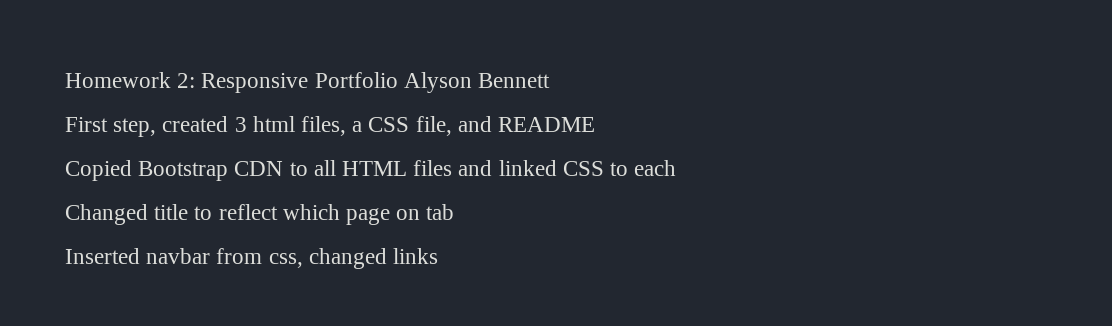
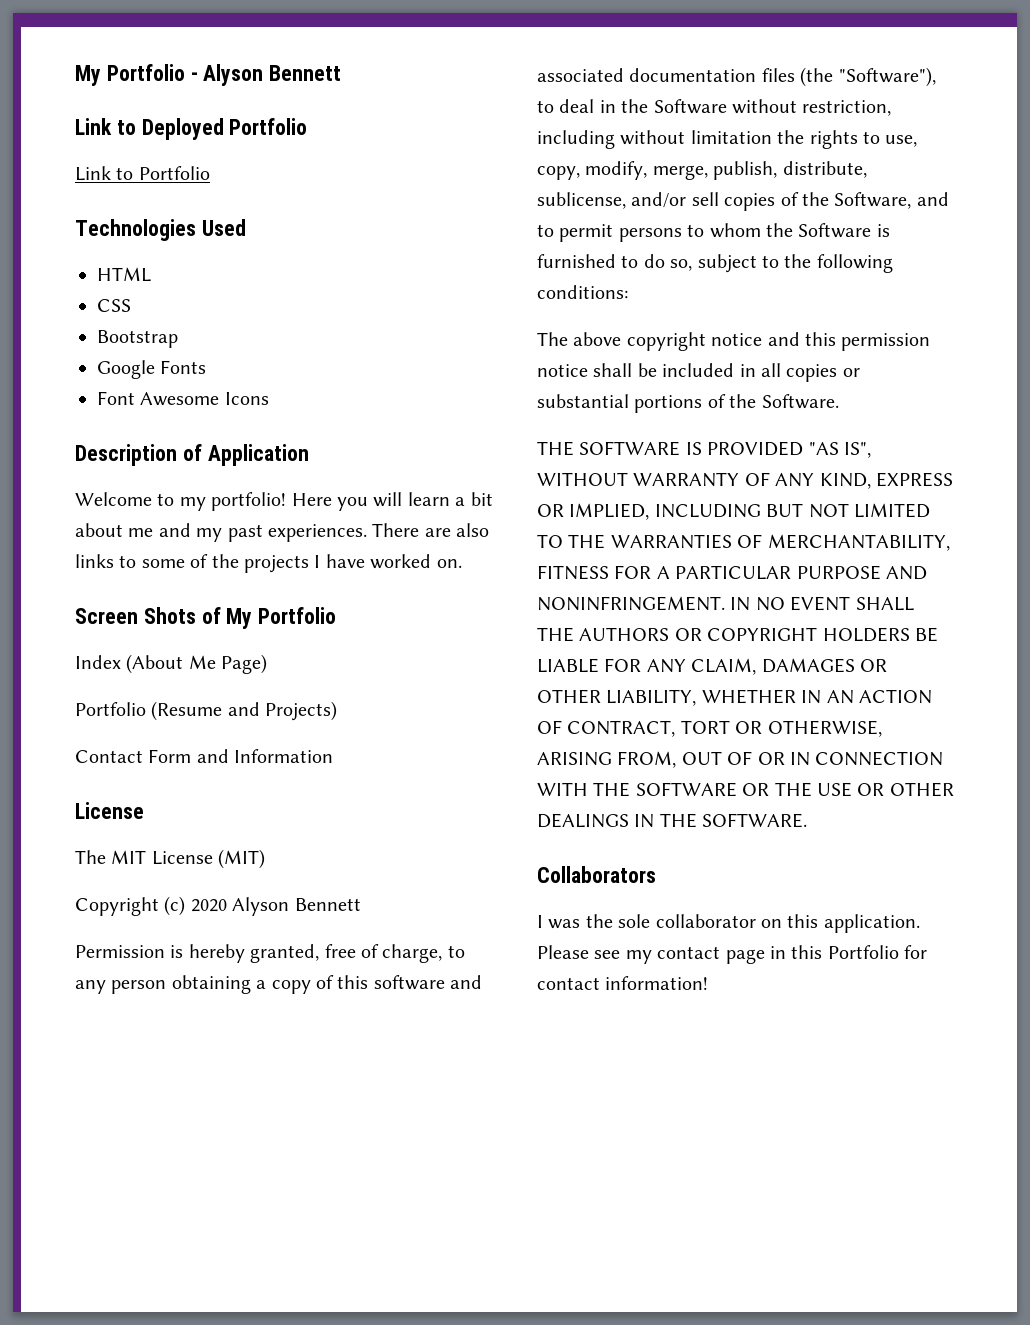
[65,72,551,93] [65,116,596,137] [65,160,677,181] [65,204,455,225] [65,248,439,269] Homework 2: Responsive Portfolio Alyson Bennett // First step, created 3 html files, a CSS file, and README // Copied Bootstrap CDN to all HTML files and linked CSS to each // Changed title to reflect which page on tab // Inserted navbar from css, changed links -> [75,64,342,86] [75,118,308,140] [75,166,210,181] [75,219,246,241] [97,267,151,282] [97,299,131,312] [97,330,178,348] [97,360,207,379] [97,391,269,406] [75,444,309,466] [75,492,493,511] [75,523,490,542] [75,554,462,573] [75,607,337,629] [75,654,268,674] [75,701,338,721] [75,749,334,763] [75,802,144,819] [75,849,266,869] [75,896,361,916] [75,944,465,963] [75,975,483,994] [537,67,936,87] [537,99,892,116] [537,130,918,149] [537,161,867,180] [537,192,949,211] [537,223,890,242] [537,254,893,273] [537,285,628,299] [537,332,931,351] [537,363,860,382] [537,394,839,413] [537,441,871,458] [537,472,953,489] [537,503,930,520] [537,534,950,551] [537,565,927,580] [537,596,914,611] [537,627,938,642] [537,658,887,675] [537,689,932,706] [537,720,882,737] [537,751,944,768] [537,782,954,797] [537,813,808,828] [537,866,656,883] [537,914,920,933] [537,945,928,964] [537,976,709,990] My Portfolio - Alyson Bennett // Link to Deployed Portfolio // Link to Portfolio // Technologies Used // HTML // CSS // Bootstrap // Google Fonts // Font Awesome Icons // Description of Application // Welcome to my portfolio! Here you will learn a bit about me and my past experiences. There are also links to some of the projects I have worked on. // Screen Shots of My Portfolio // Index (About Me Page) // Portfolio (Resume and Projects) // Contact Form and Information // License // The MIT License (MIT) // Copyright (c) 2020 Alyson Bennett // Permission is hereby granted, free of charge, to any person obtaining a copy of this software and associated documentation files (the "Software"), to deal in the Software without restriction, including without limitation the rights to use, copy, modify, merge, publish, distribute, sublicense, and/or sell copies of the Software, and to permit persons to whom the Software is furnished to do so, subject to the following conditions: // The above copyright notice and this permission notice shall be included in all copies or substantial portions of the Software. // THE SOFTWARE IS PROVIDED "AS IS", WITHOUT WARRANTY OF ANY KIND, EXPRESS OR IMPLIED, INCLUDING BUT NOT LIMITED TO THE WARRANTIES OF MERCHANTABILITY, FITNESS FOR A PARTICULAR PURPOSE AND NONINFRINGEMENT. IN NO EVENT SHALL THE AUTHORS OR COPYRIGHT HOLDERS BE LIABLE FOR ANY CLAIM, DAMAGES OR OTHER LIABILITY, WHETHER IN AN ACTION OF CONTRACT, TORT OR OTHERWISE, ARISING FROM, OUT OF OR IN CONNECTION WITH THE SOFTWARE OR THE USE OR OTHER DEALINGS IN THE SOFTWARE. // Collaborators // I was the sole collaborator on this application. Please see my contact page in this Portfolio for contact information!

